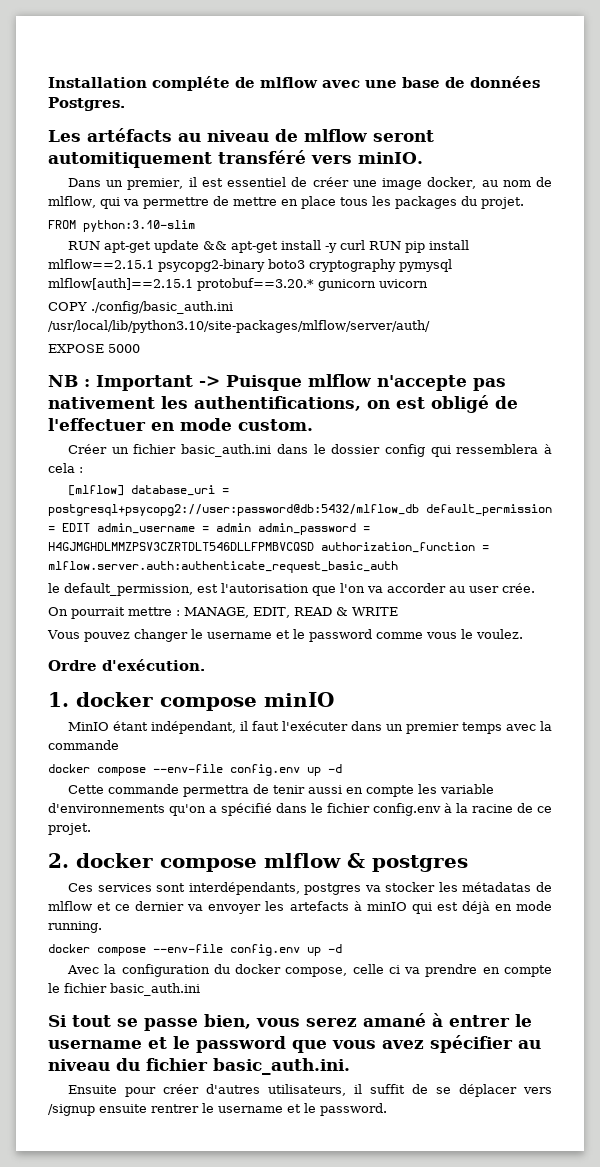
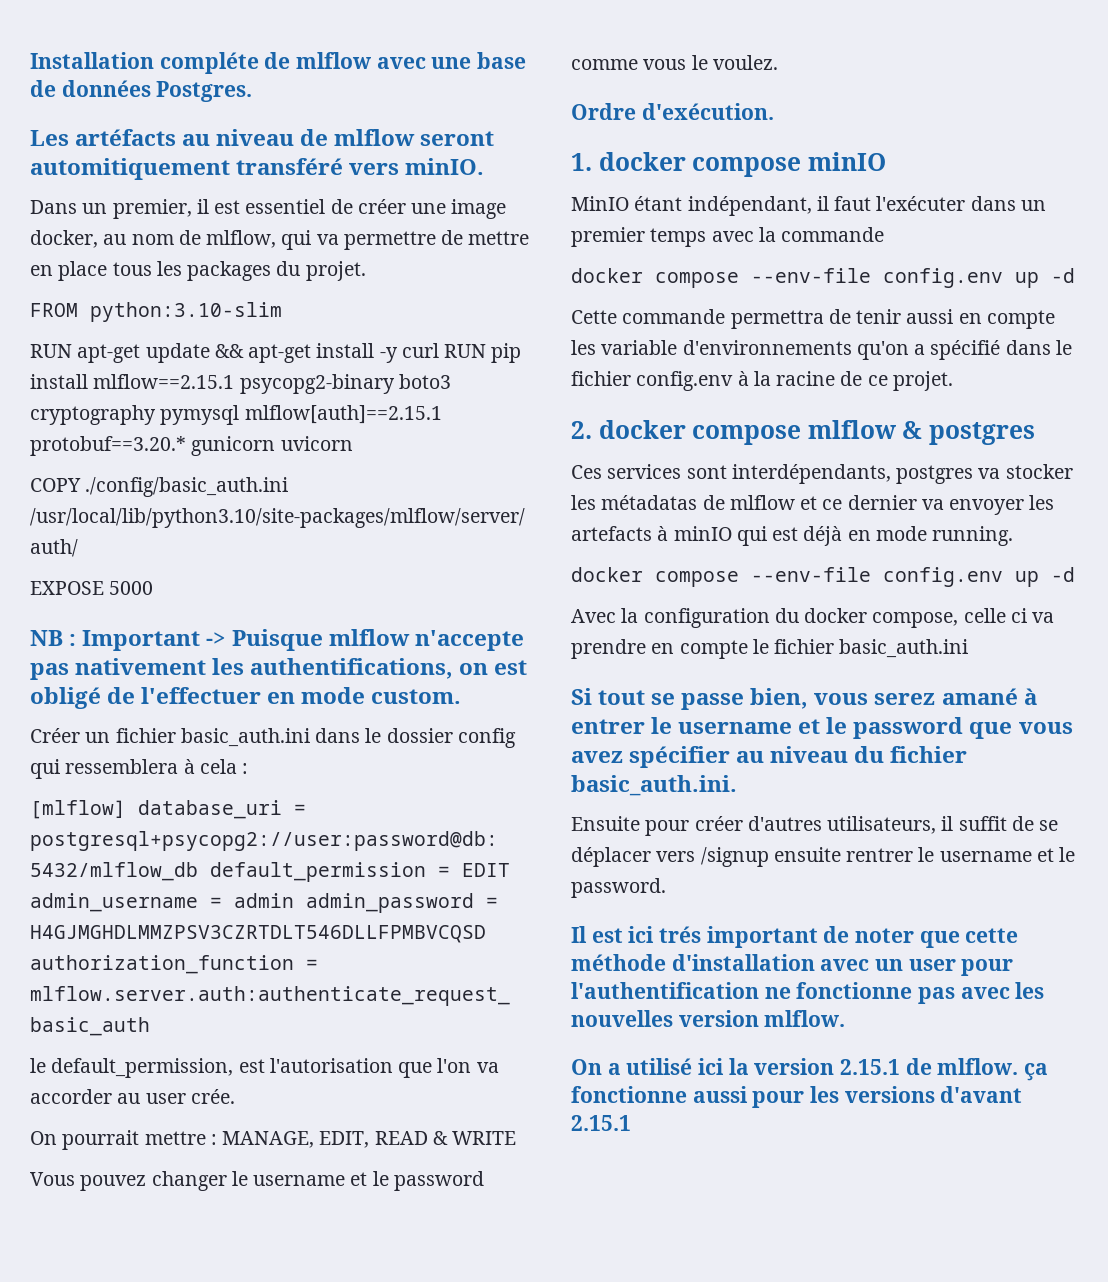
(387, 1109) none -> [571,926,1019,948] [571,954,1014,976] [571,982,1045,1004] [571,1010,846,1027] [571,1058,1049,1081] [571,1086,1023,1108] [571,1115,631,1131] // Il est ici trés important de noter que cette méthode d'installation avec un user pour l'authentification ne fonctionne pas avec les nouvelles version mlflow. // On a utilisé ici la version 2.15.1 de mlflow. ça fonctionne aussi pour les versions d'avant 2.15.1

